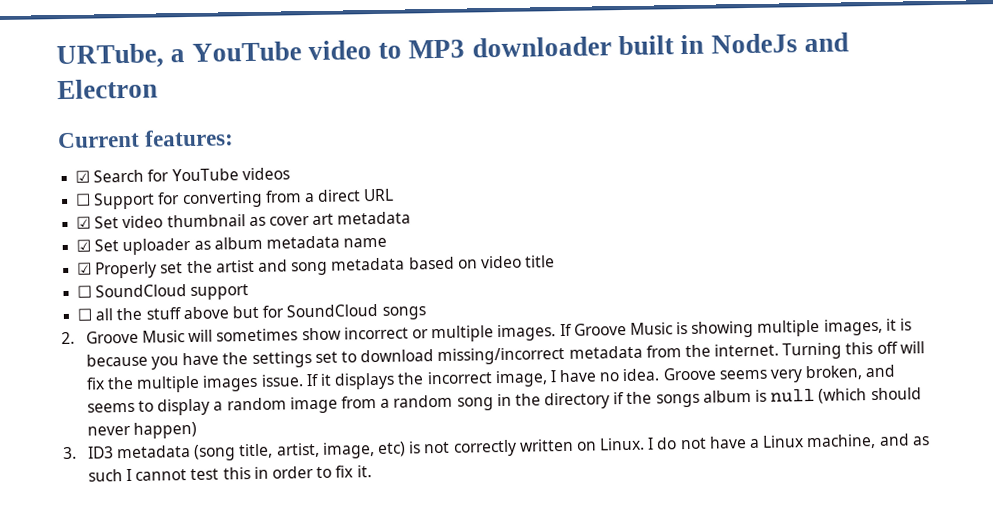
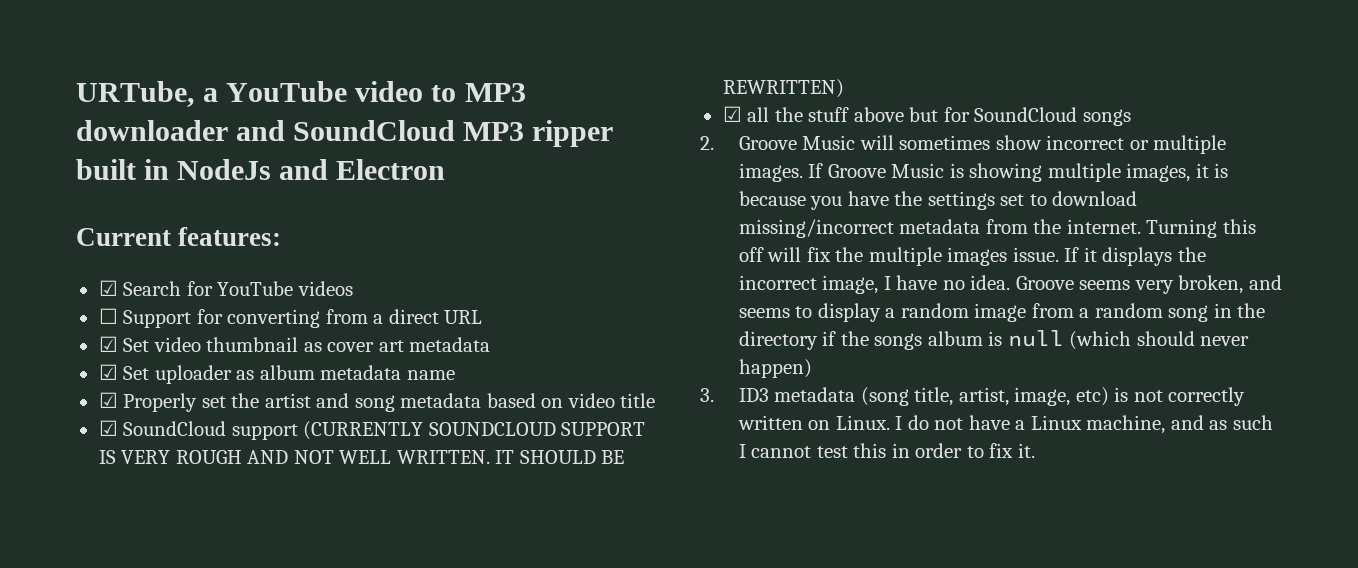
(612, 47) none -> [236,120,614,147] and SoundCloud MP3 ripper
[77,285,93,298] ☐ -> [98,420,118,436] ☑
[77,308,93,321] // ☐ -> [303,421,646,440] [98,450,625,464] [722,79,844,98] [722,106,742,122] (CURRENTLY SOUNDCLOUD SUPPORT IS VERY ROUGH AND NOT WELL WRITTEN. IT SHOULD BE REWRITTEN) // ☑

